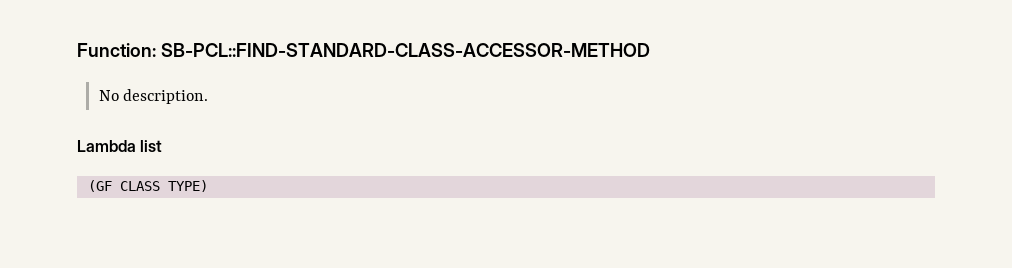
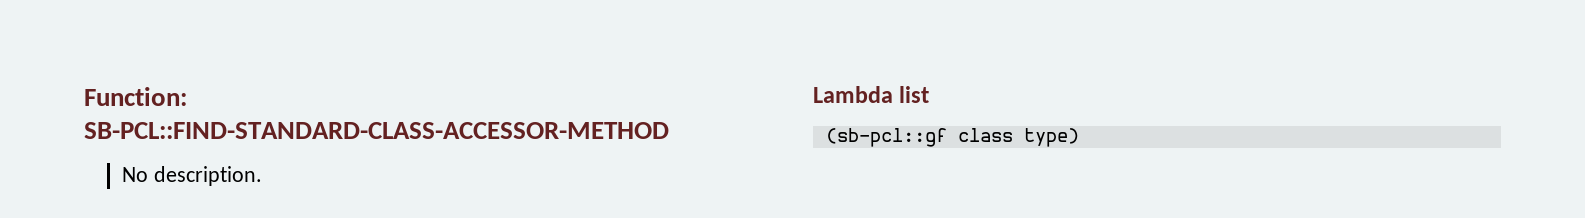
[87,180,208,192] (GF CLASS TYPE) -> [825,128,1079,147] (sb-pcl::gf class type)

